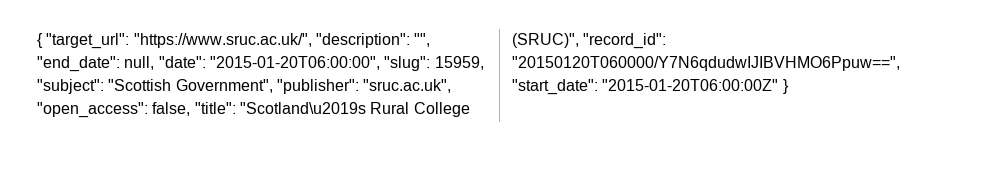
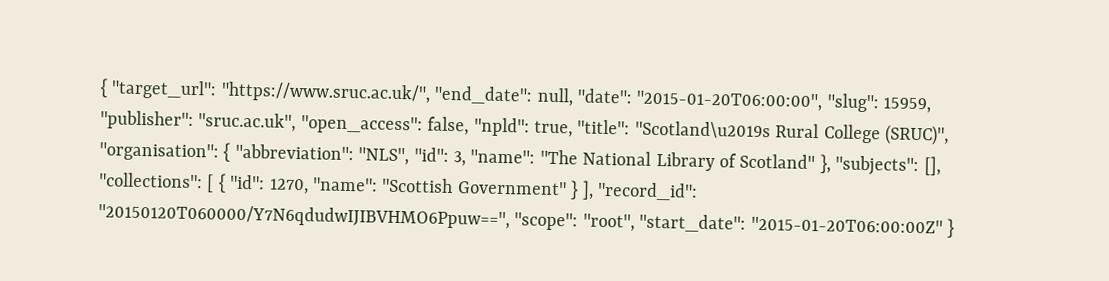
[315,33,431,48] "description": "", -> (431, 92) none
[37,79,273,94] "subject": "Scottish Government", -> (932, 105) none
(191, 109) none -> [473,117,573,138] "npld": true,
[583,33,667,49] [512,56,900,71] "record_id": "20150120T060000/Y7N6qdudwIJIBVHMO6Ppuw==", -> [99,142,941,177] [99,172,698,201] [98,203,635,232] "organisation": { "abbreviation": "NLS", "id": 3, "name": "The National Library of Scotland" }, "subjects": [], "collections": [ { "id": 1270, "name": "Scottish Government" } ], "record_id": "20150120T060000/Y7N6qdudwIJIBVHMO6Ppuw==", "scope": "root",

